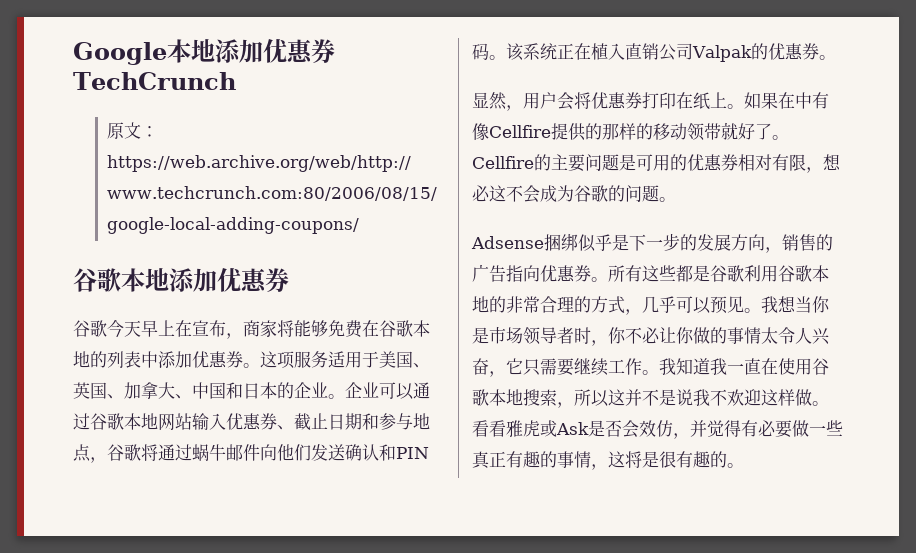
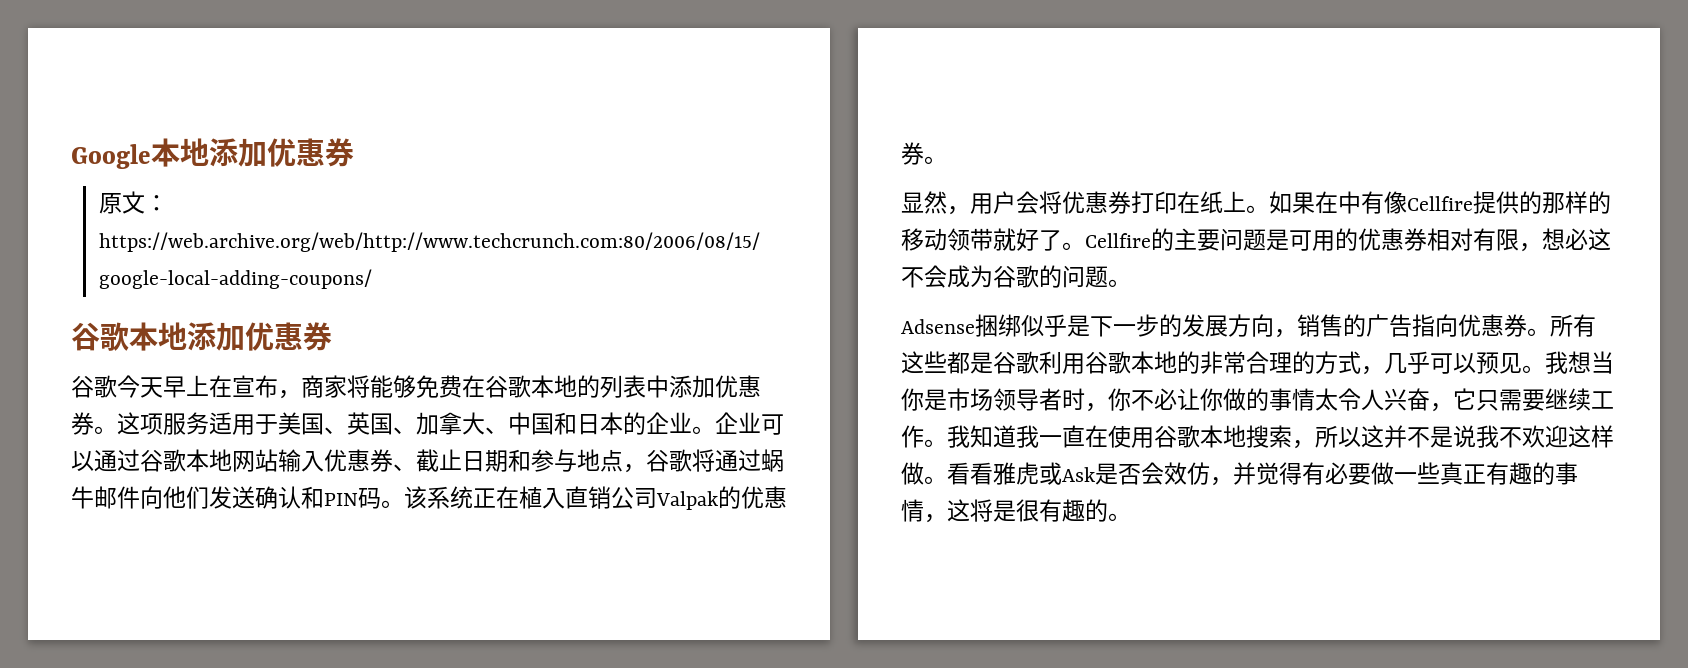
[73,72,236,90] TechCrunch -> (354, 152) none

